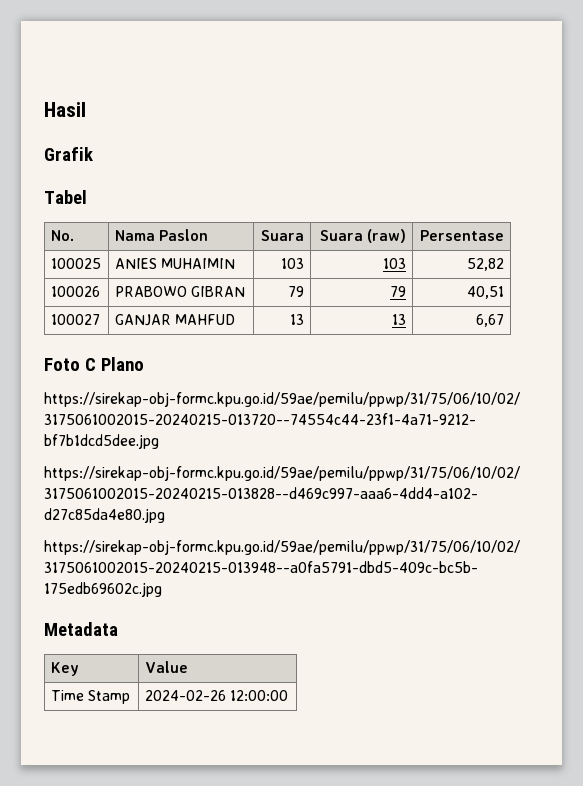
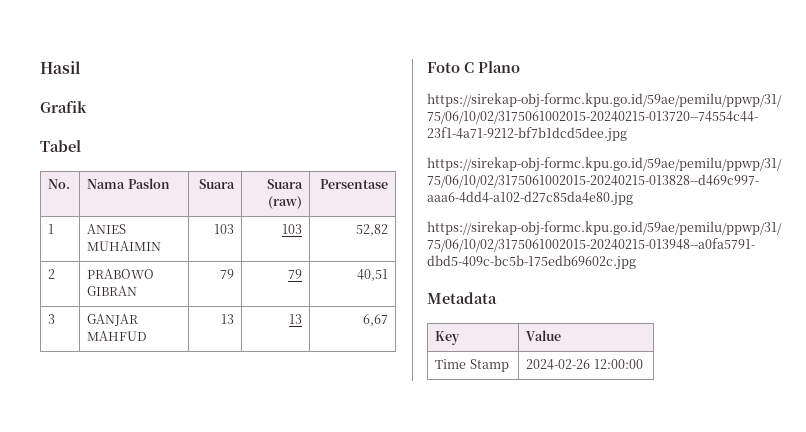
[50,258,101,269] 100025 -> [48,224,55,234] 1
[50,286,100,297] 100026 -> [48,269,56,279] 2
[50,314,100,325] 100027 -> [48,314,56,324] 3

